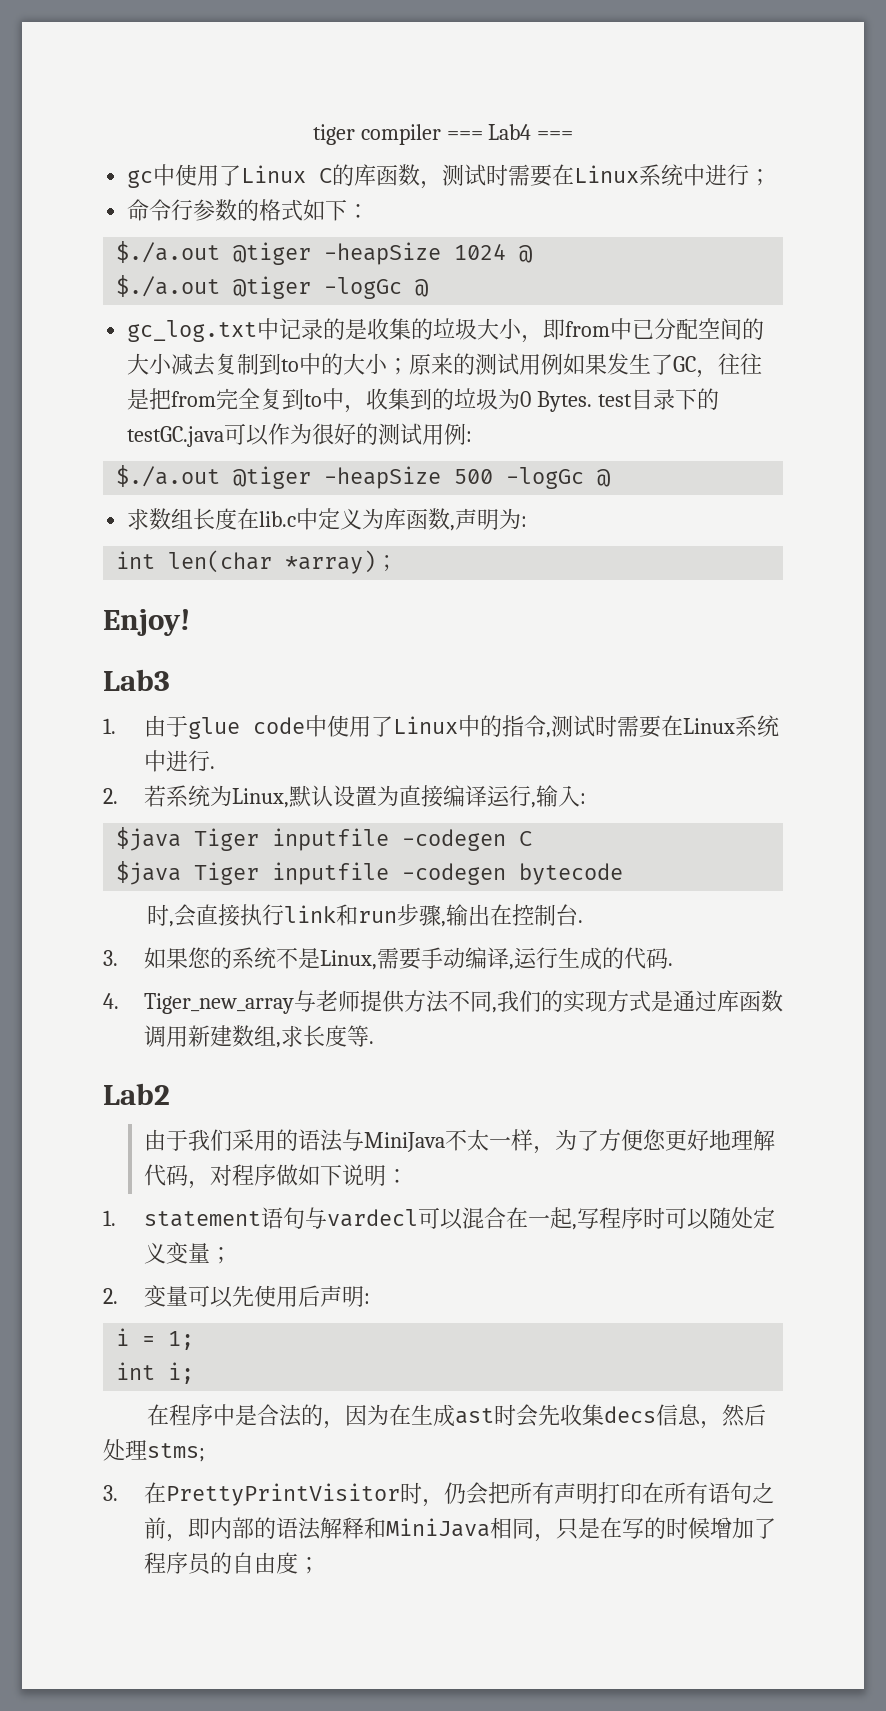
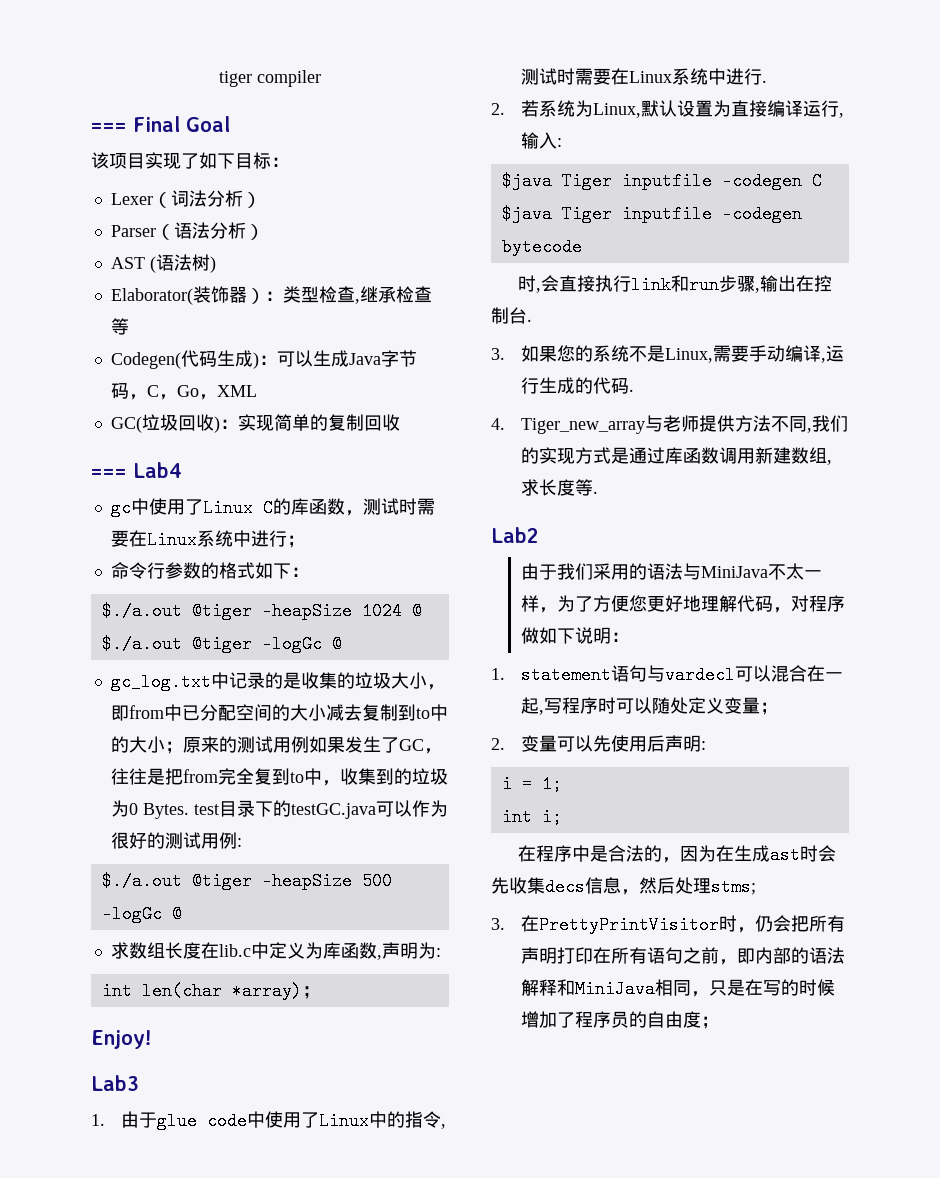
(441, 134) none -> [91,116,230,132] [91,152,289,169] [110,190,261,208] [110,222,264,240] [110,254,216,273] [110,286,432,305] [110,318,129,335] [110,350,417,369] [110,383,257,400] [110,414,400,433] // === Final Goal // 该项目实现了如下目标： // Lexer（词法分析） // Parser（语法分析） // AST (语法树) // Elaborator(装饰器）：类型检查,继承检查等 // Codegen(代码生成)：可以生成Java字节码，C，Go，XML // GC(垃圾回收)：实现简单的复制回收 //
[537,131,574,140] === -> (182, 470) none

